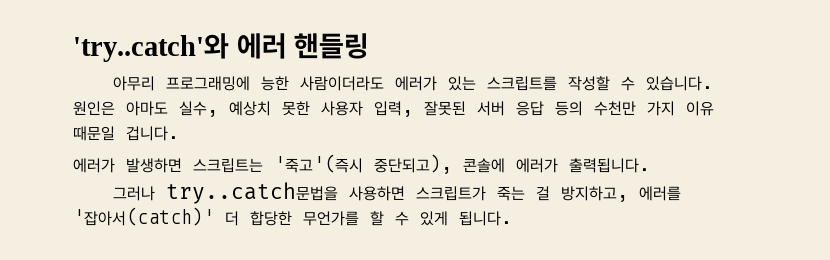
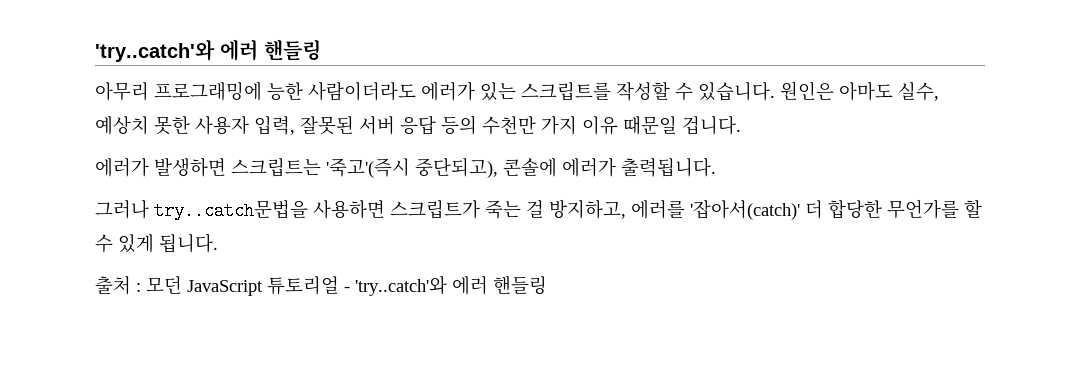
(512, 218) none -> [95,275,547,296] // 출처 : 모던 JavaScript 튜토리얼 - 'try..catch'와 에러 핸들링

